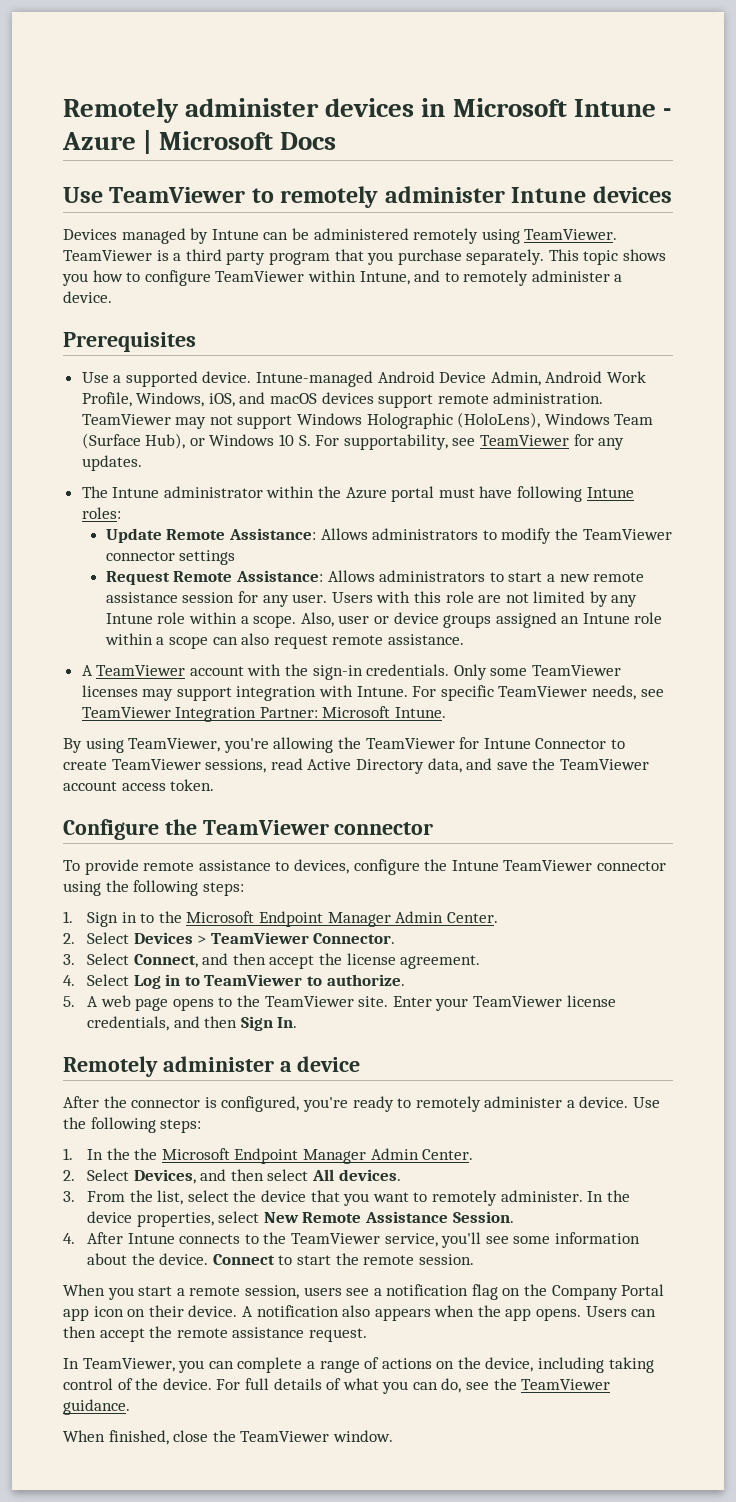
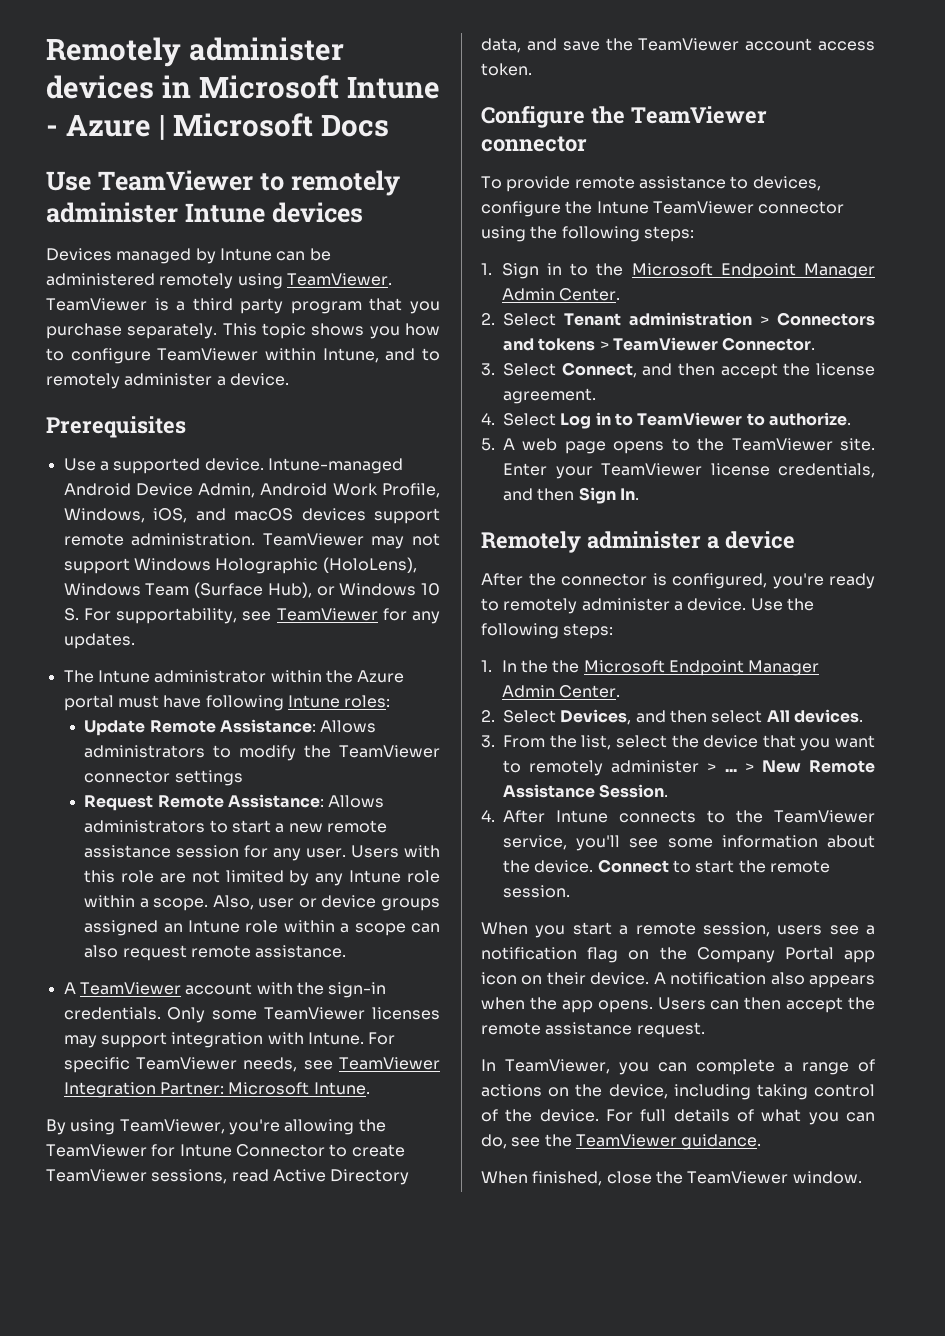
[133,932,193,944] Devices -> [564,312,875,326] [503,338,596,351] Tenant administration > Connectors and tokens
[500,1190,630,1202] [87,1211,260,1227] administer. In the device properties, select -> [611,760,754,773] administer > ... >

